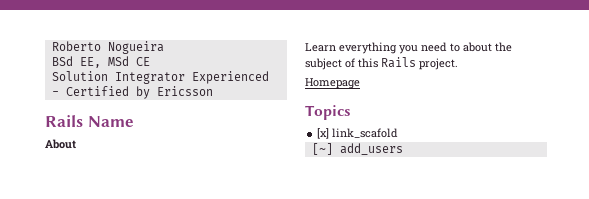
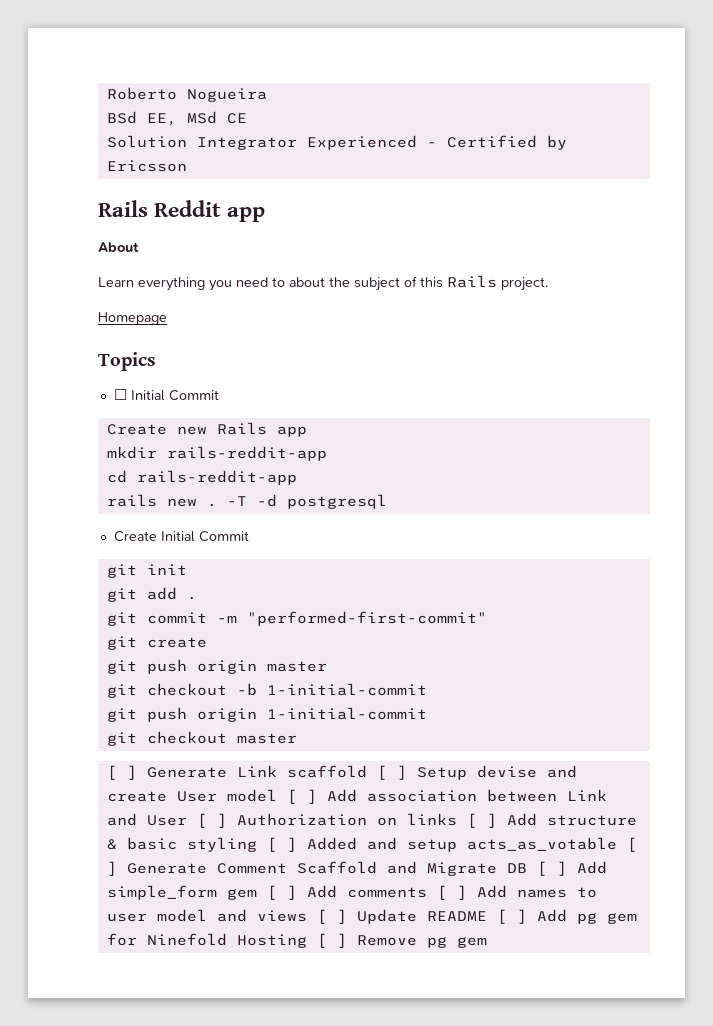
[87,116,134,127] Name -> [154,200,266,222] Reddit app
[317,128,399,139] [311,143,403,155] [x] link_scafold // [~] add_users -> [113,389,219,401] [106,422,307,437] [106,446,327,461] [106,470,297,485] [106,494,387,509] [113,531,249,542] [106,564,187,578] [106,587,197,602] [106,611,487,626] [106,636,207,650] [106,659,327,674] [106,683,427,698] [106,707,427,722] [106,731,297,746] [106,765,577,780] [106,789,607,804] [106,813,637,828] [106,837,637,852] [106,861,607,876] [106,885,597,900] [106,909,637,924] [106,933,487,948] ☐ Initial Commit // Create new Rails app // mkdir rails-reddit-app // cd rails-reddit-app // rails new . -T -d postgresql // Create Initial Commit // git init // git add . // git commit -m "performed-first-commit" // git create // git push origin master // git checkout -b 1-initial-commit // git push origin 1-initial-commit // git checkout master // [ ] Generate Link scaffold [ ] Setup devise and create User model [ ] Add association between Link and User [ ] Authorization on links [ ] Add structure & basic styling [ ] Added and setup acts_as_votable [ ] Generate Comment Scaffold and Migrate DB [ ] Add simple_form gem [ ] Add comments [ ] Add names to user model and views [ ] Update README [ ] Add pg gem for Ninefold Hosting [ ] Remove pg gem

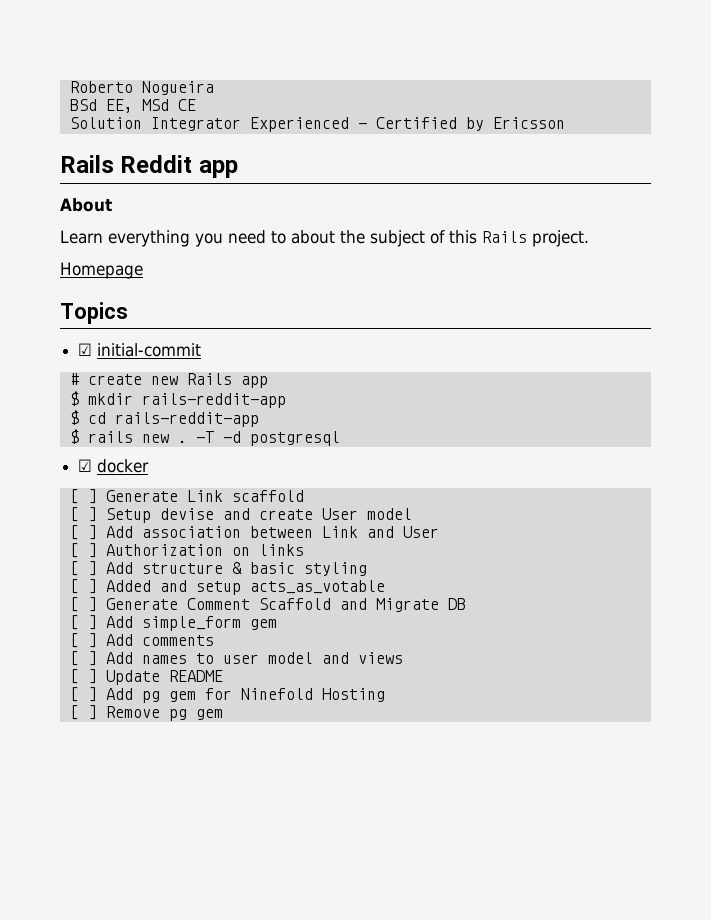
[113,389,219,401] [106,424,167,435] ☐ Initial Commit // Create -> [78,343,202,357] [69,373,142,385] ☑ initial-commit // # create
(307, 431) none -> [69,391,79,406] $
(327, 453) none -> [69,410,79,425] $
(297, 477) none -> [69,429,79,444] $
[113,531,249,542] [106,564,187,578] [106,587,197,602] [106,611,487,626] [106,636,207,650] [106,659,327,674] [106,683,427,698] [106,707,427,722] [106,731,297,746] Create Initial Commit // git init // git add . // git commit -m "performed-first-commit" // git create // git push origin master // git checkout -b 1-initial-commit // git push origin 1-initial-commit // git checkout master -> [78,459,150,473] ☑ docker
(367, 771) none -> (304, 496) //
(277, 795) none -> (412, 514) //
(187, 820) none -> (439, 532) //
(457, 819) none -> (304, 550) //
(257, 844) none -> (367, 569) //
(617, 844) none -> (385, 587) //
(527, 868) none -> (466, 604) //
(257, 894) none -> (277, 624) //
(427, 892) none -> (214, 640) //
(307, 916) none -> (403, 658) //
(487, 916) none -> (223, 676) //
(307, 941) none -> (385, 695) //

